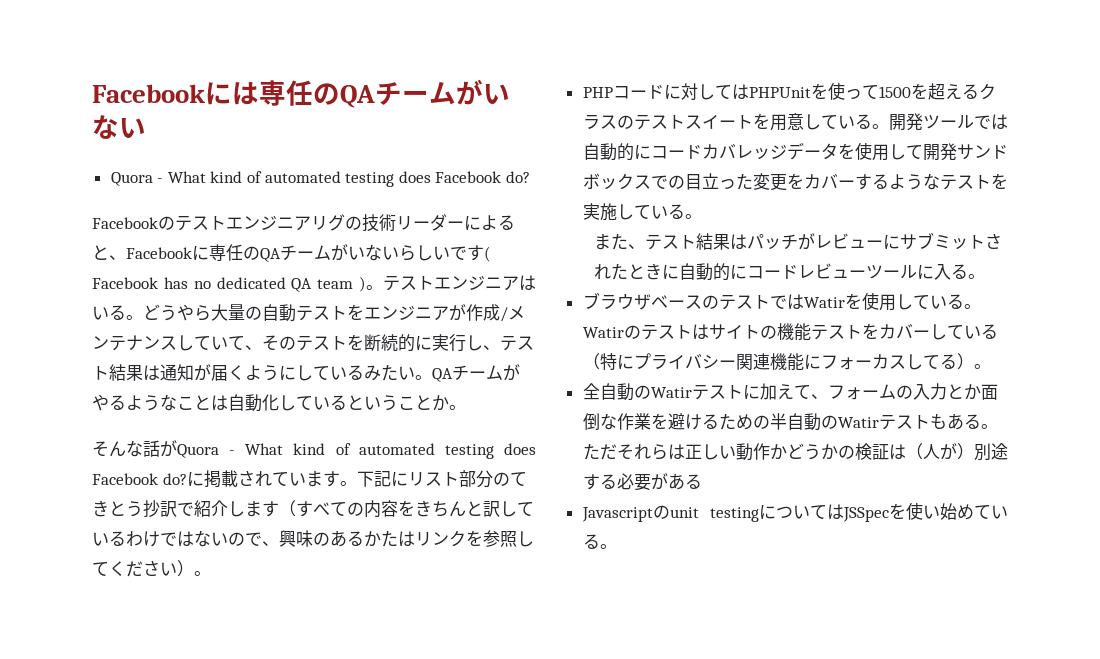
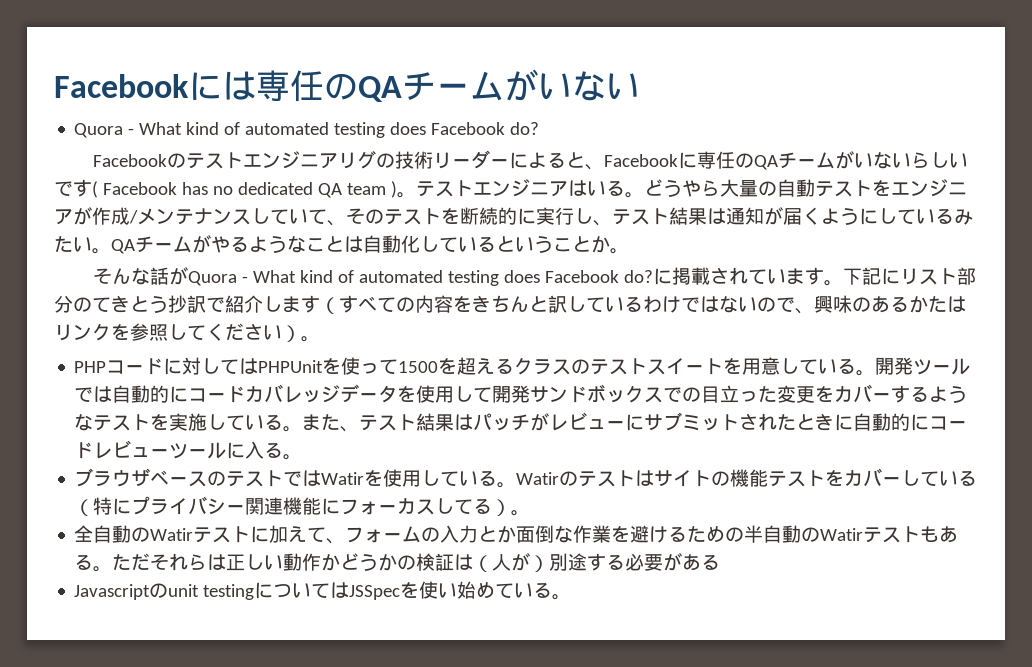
(702, 216) // -> (303, 429) none

